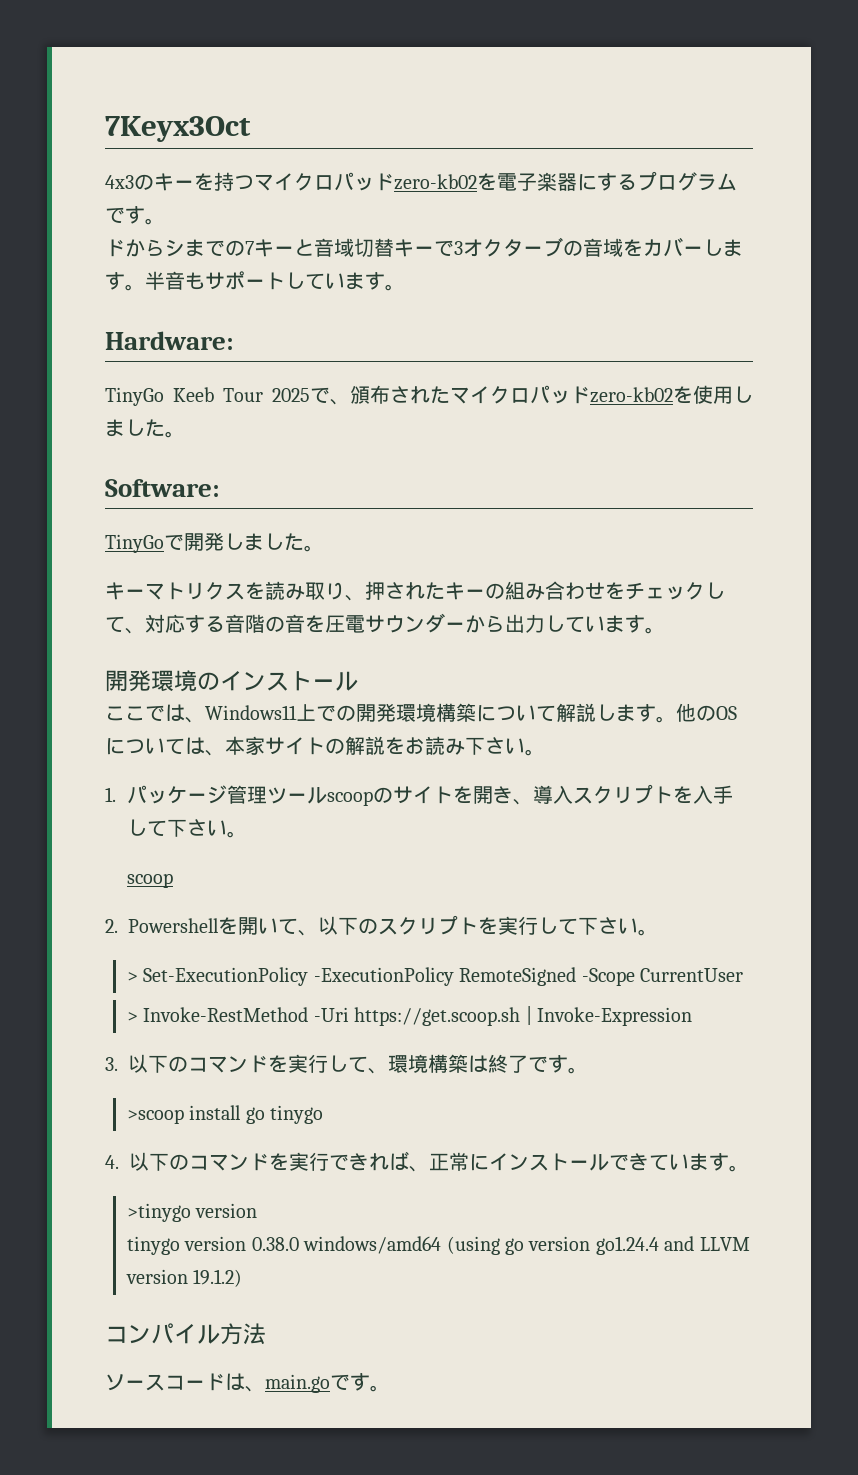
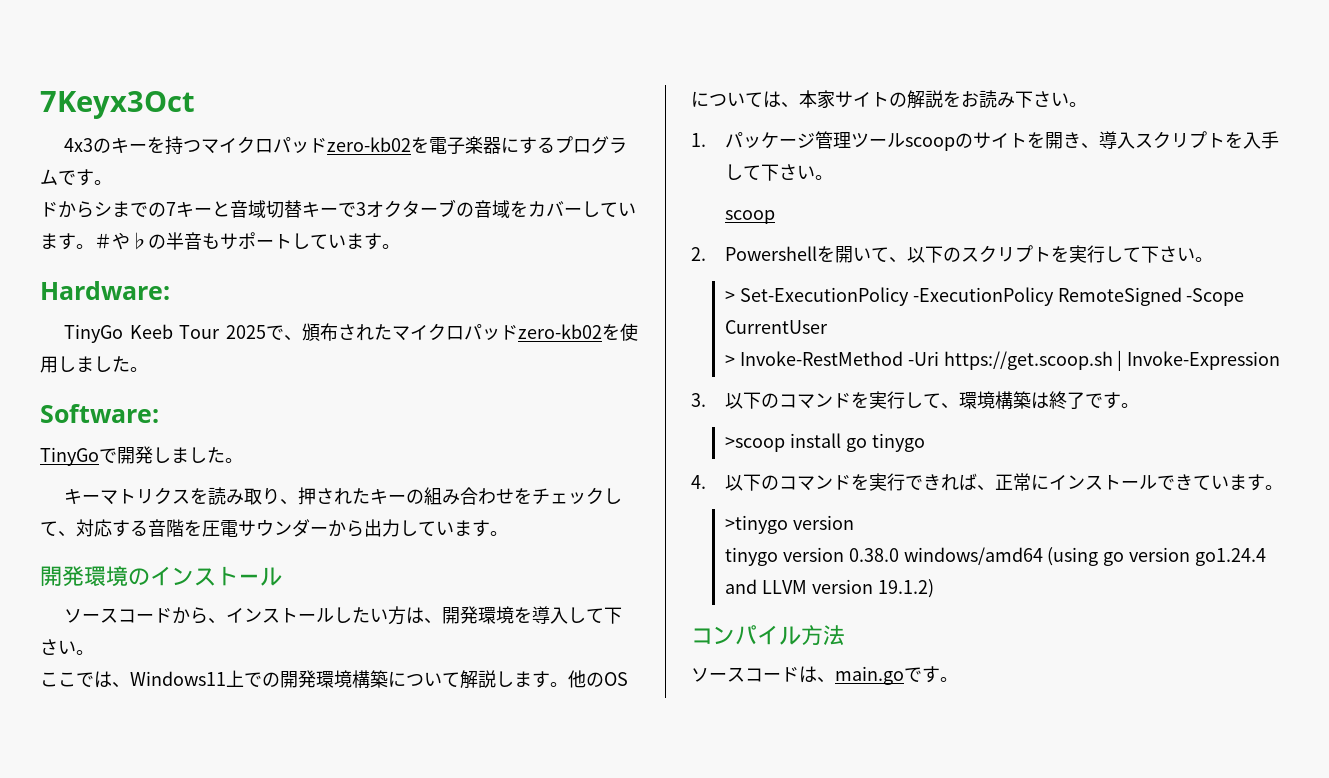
[723,239,743,257] [105,272,145,291] ます。 -> [600,202,636,217] [40,232,166,250] ています。＃や♭の
[265,614,305,633] の音 -> (184, 528) none
(358, 681) none -> [63,606,622,625] [40,639,94,655] // ソースコードから、インストールしたい方は、開発環境を導入して下さい。

